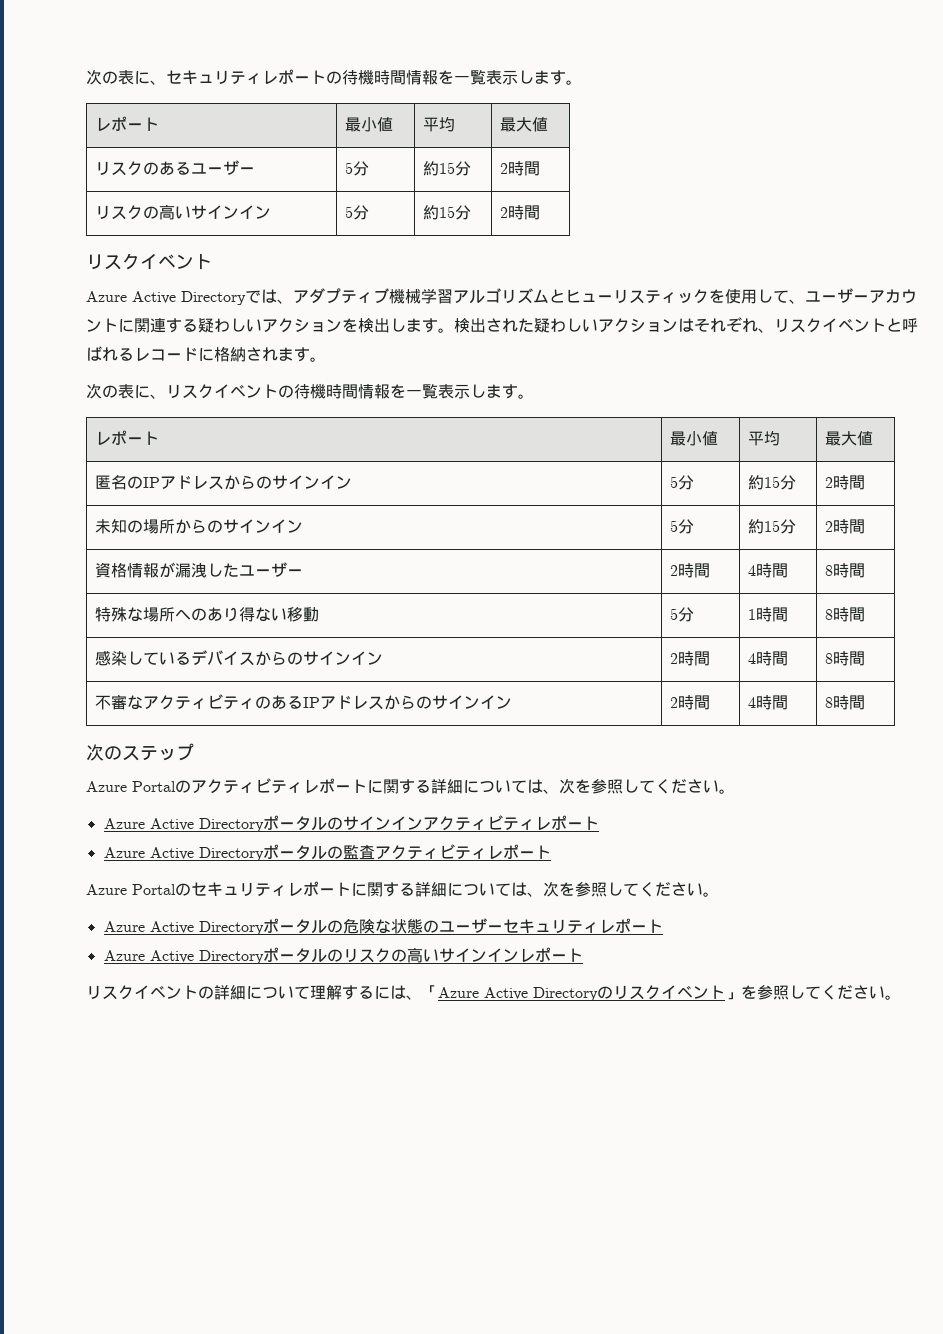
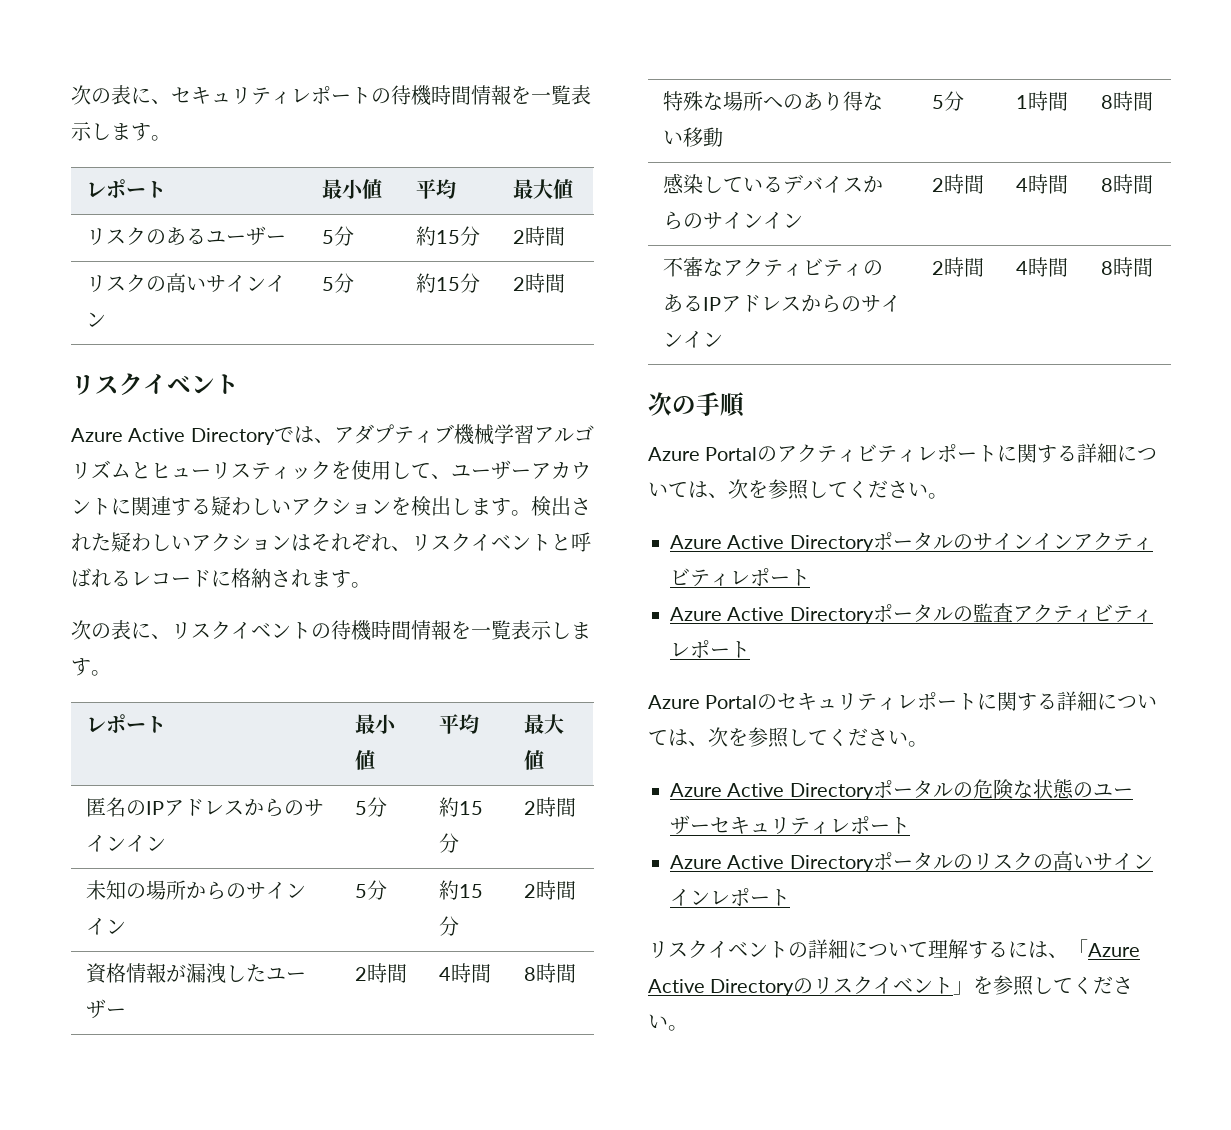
[122,743,194,761] ステップ -> [696,392,745,417] 手順

